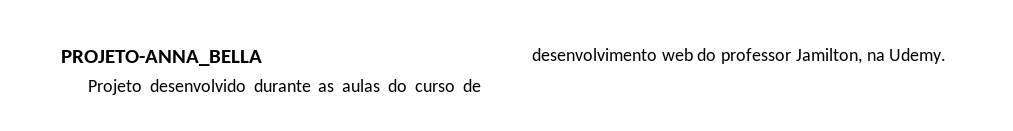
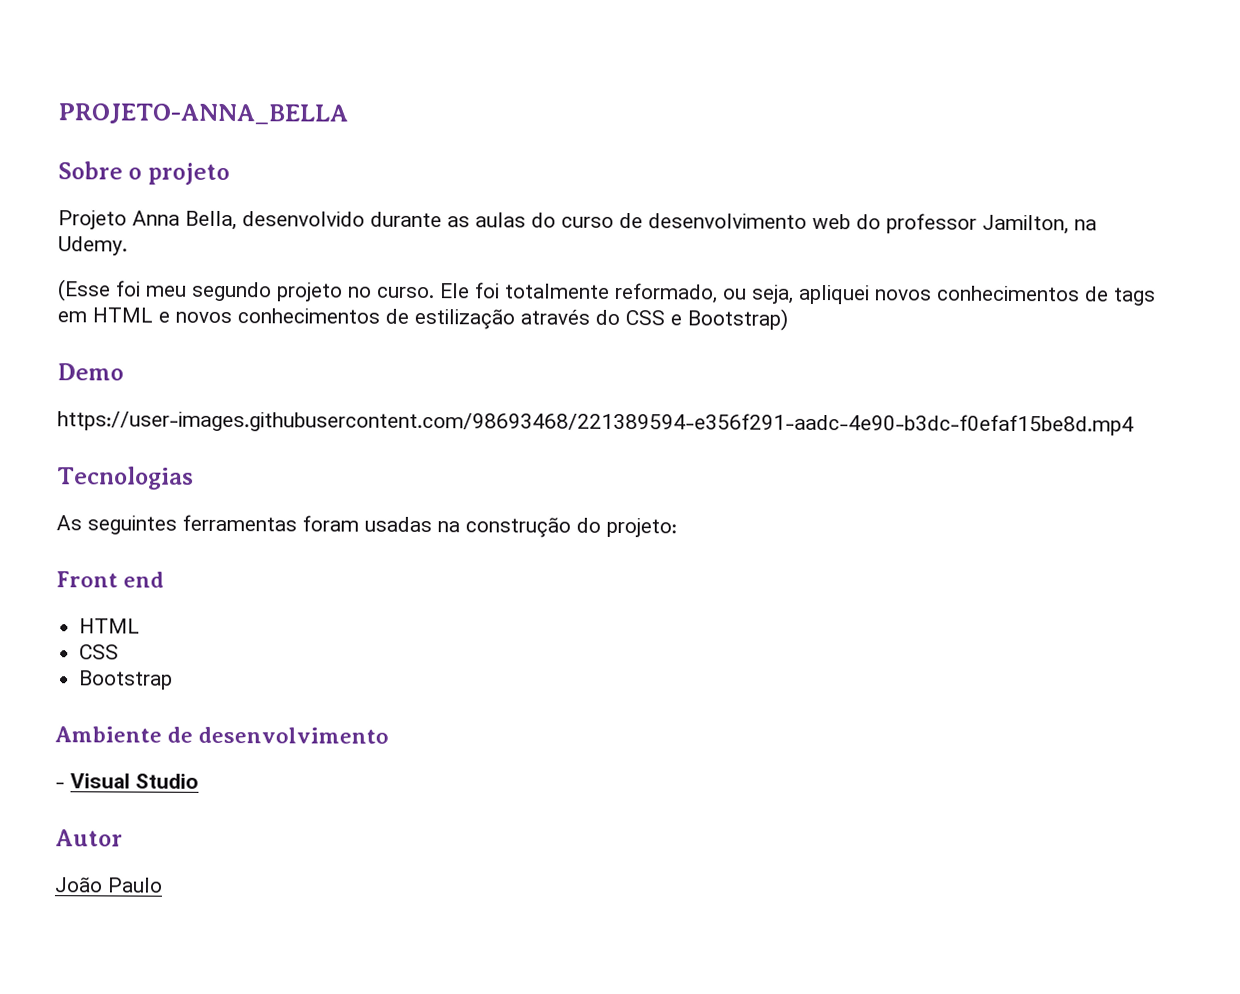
(262, 58) none -> [58,161,230,186] // Sobre o projeto
(142, 87) none -> [132,210,237,231] Anna Bella,
(947, 56) none -> [57,279,1156,306] [57,307,788,331] [57,363,124,381] [57,410,1134,436] [57,466,194,490] [56,514,677,538] [56,571,165,588] [79,618,141,634] [79,644,120,660] [79,670,174,690] [54,726,390,744] [55,773,199,789] [55,829,123,847] [54,877,163,893] // (Esse foi meu segundo projeto no curso. Ele foi totalmente reformado, ou seja, apliquei novos conhecimentos de tags em HTML e novos conhecimentos de estilização através do CSS e Bootstrap) // Demo // https://user-images.githubusercontent.com/98693468/221389594-e356f291-aadc-4e90-b3dc-f0efaf15be8d.mp4 // Tecnologias // As seguintes ferramentas foram usadas na construção do projeto: // Front end // HTML // CSS // Bootstrap // Ambiente de desenvolvimento // - Visual Studio // Autor // João Paulo

